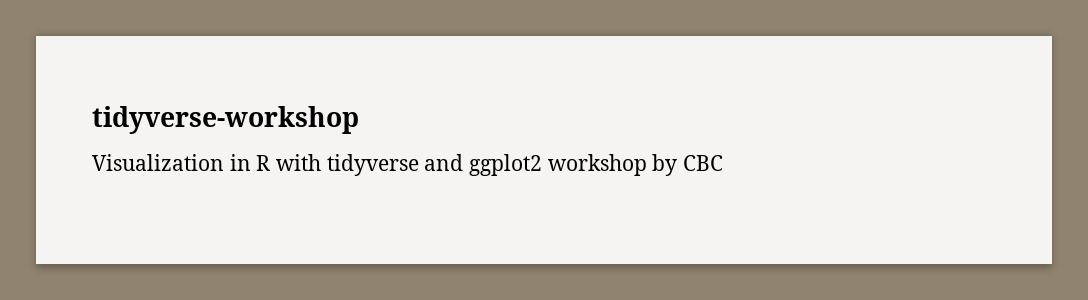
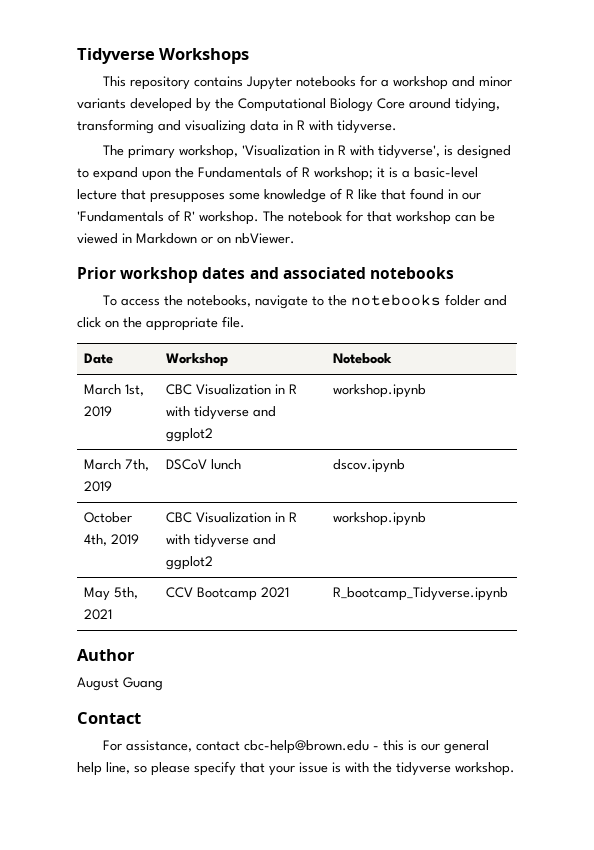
[92,106,359,134] [92,154,724,176] tidyverse-workshop // Visualization in R with tidyverse and ggplot2 workshop by CBC -> [77,48,250,64] [102,75,512,90] [77,98,500,112] [77,119,397,134] [102,145,511,159] [77,166,478,181] [77,188,481,203] [77,210,495,225] [77,233,295,244] [77,267,454,283] [102,294,507,309] [77,316,245,331] [83,353,113,364] [165,353,228,367] [332,353,392,364] [83,384,144,396] [83,406,112,417] [165,384,297,395] [165,406,276,420] [165,428,213,442] [332,384,426,398] [83,459,149,471] [83,481,112,492] [165,459,241,470] [332,459,405,473] [83,512,132,523] [83,534,139,546] [165,512,297,523] [165,534,276,548] [165,556,213,570] [332,512,426,526] [83,587,138,601] [83,609,112,620] [165,587,289,601] [332,587,508,601] [77,649,135,661] [77,677,163,691] [77,712,141,724] [102,740,489,754] [77,761,515,776] Tidyverse Workshops // This repository contains Jupyter notebooks for a workshop and minor variants developed by the Computational Biology Core around tidying, transforming and visualizing data in R with tidyverse. // The primary workshop, 'Visualization in R with tidyverse', is designed to expand upon the Fundamentals of R workshop; it is a basic-level lecture that presupposes some knowledge of R like that found in our 'Fundamentals of R' workshop. The notebook for that workshop can be viewed in Markdown or on nbViewer. // Prior workshop dates and associated notebooks // To access the notebooks, navigate to the notebooks folder and click on the appropriate file. // Date | Workshop | Notebook // March 1st, 2019 | CBC Visualization in R with tidyverse and ggplot2 | workshop.ipynb // March 7th, 2019 | DSCoV lunch | dscov.ipynb // October 4th, 2019 | CBC Visualization in R with tidyverse and ggplot2 | workshop.ipynb // May 5th, 2021 | CCV Bootcamp 2021 | R_bootcamp_Tidyverse.ipynb // Author // August Guang // Contact // For assistance, contact cbc-help@brown.edu - this is our general help line, so please specify that your issue is with the tidyverse workshop.

